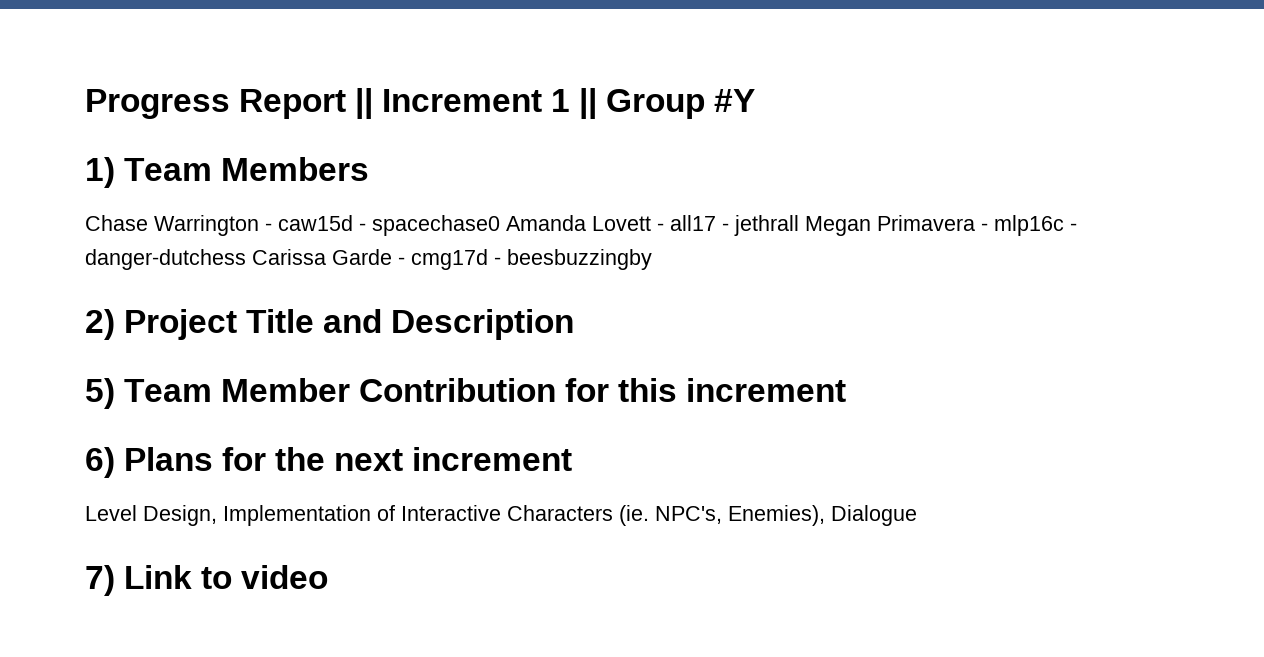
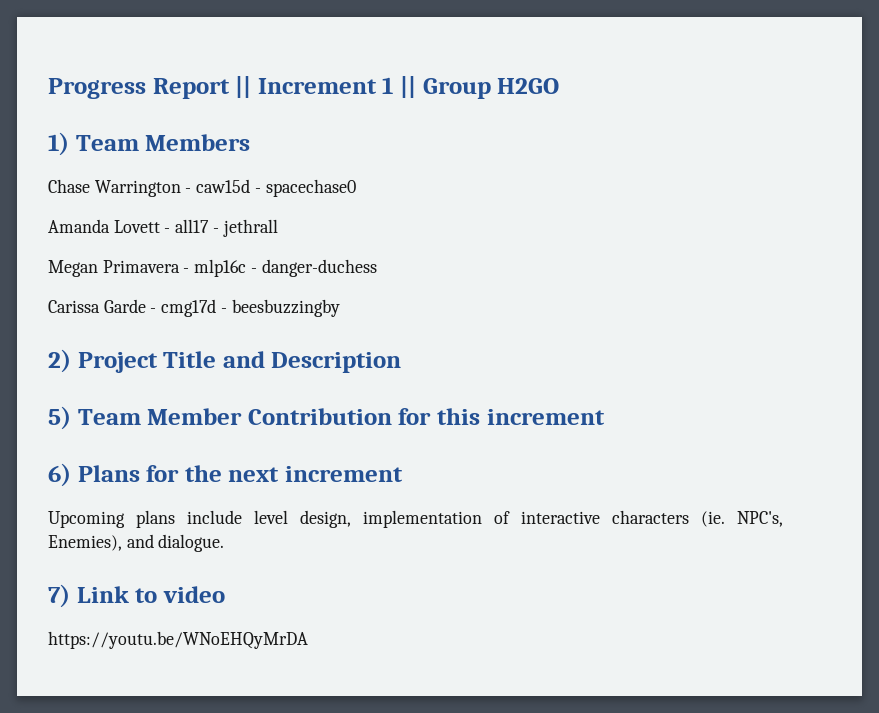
[714,89,756,112] #Y -> [497,78,560,94] H2GO
(500, 225) none -> (356, 188) //
(799, 225) none -> (278, 228) //
[85,249,246,270] danger-dutchess -> [261,259,377,277] danger-duchess //
[85,505,613,526] Level Design, Implementation of Interactive Characters -> [48,510,689,528] Upcoming plans include level design, implementation of interactive characters
[831,505,917,526] Dialogue -> [126,534,225,552] and dialogue.
(329, 577) none -> [48,631,308,649] // https://youtu.be/WNoEHQyMrDA

